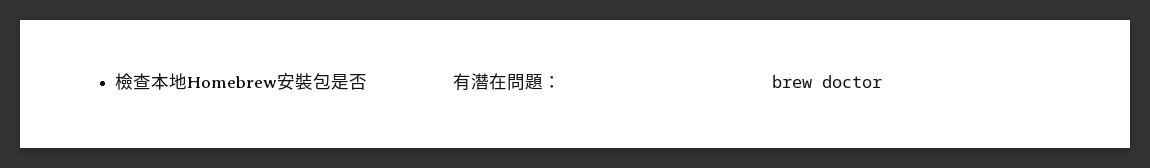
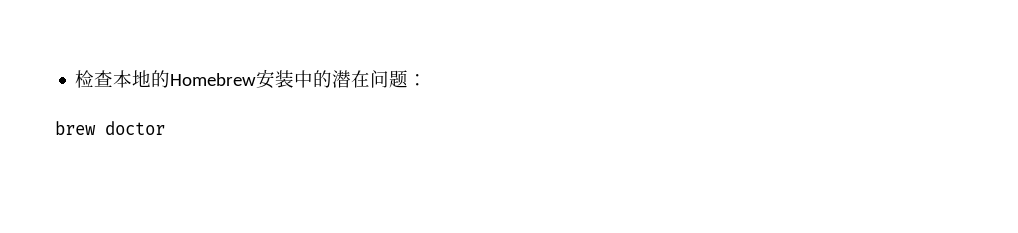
[115,73,544,91] 檢查本地Homebrew安裝包是否有潛在問題 -> [75,69,409,89] 检查本地的Homebrew安装中的潜在问题

